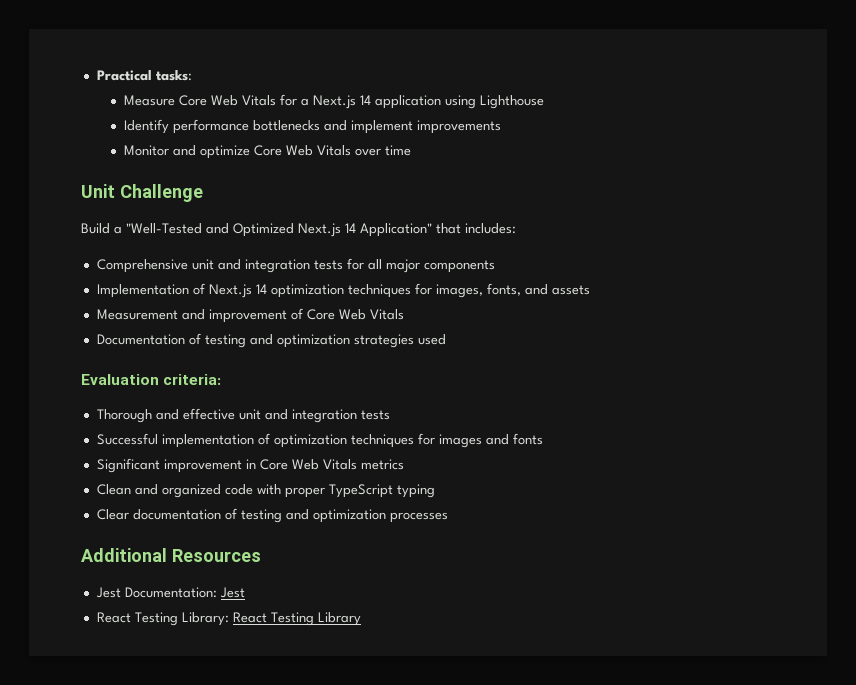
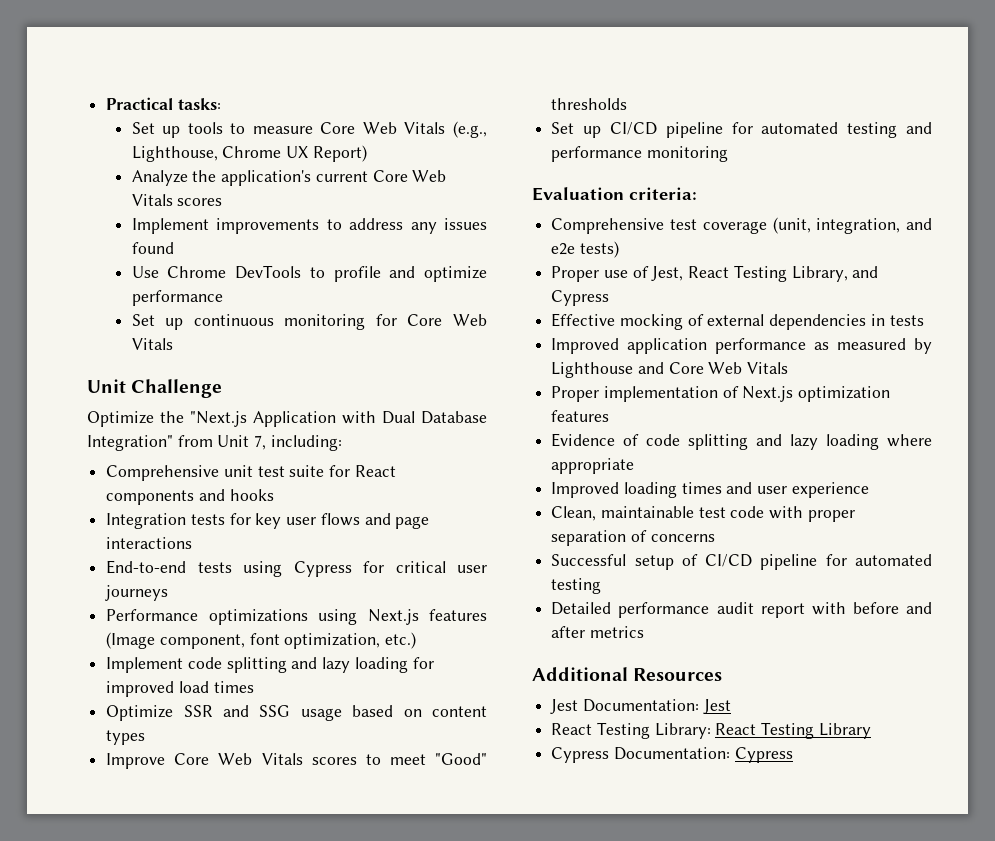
[123,94,544,109] [123,119,501,134] [123,145,411,159] [81,184,203,202] [81,223,516,237] [96,258,495,273] [96,283,590,298] [96,308,404,323] [96,333,446,348] [81,374,222,385] [96,408,390,423] [96,433,543,448] [96,458,404,473] [96,484,435,498] [96,508,448,523] Measure Core Web Vitals for a Next.js 14 application using Lighthouse // Identify performance bottlenecks and implement improvements // Monitor and optimize Core Web Vitals over time // Unit Challenge // Build a "Well-Tested and Optimized Next.js 14 Application" that includes: // Comprehensive unit and integration tests for all major components // Implementation of Next.js 14 optimization techniques for images, fonts, and assets // Measurement and improvement of Core Web Vitals // Documentation of testing and optimization strategies used // Evaluation criteria: // Thorough and effective unit and integration tests // Successful implementation of optimization techniques for images and fonts // Significant improvement in Core Web Vitals metrics // Clean and organized code with proper TypeScript typing // Clear documentation of testing and optimization processes -> [131,121,487,138] [131,145,367,162] [131,170,447,186] [131,194,223,206] [131,218,488,234] [131,242,174,254] [131,265,488,282] [131,290,223,306] [131,314,487,330] [131,338,173,350] [87,379,223,398] [87,411,487,427] [87,435,342,451] [106,465,396,481] [106,489,274,505] [106,513,430,529] [106,537,193,549] [106,560,487,577] [105,585,169,601] [106,609,487,625] [106,632,417,649] [106,657,434,673] [106,681,254,697] [106,705,488,721] [106,730,146,745] [106,753,487,769] [551,98,628,110] [551,122,932,138] [551,146,728,162] [532,187,697,201] [551,217,932,234] [551,241,619,258] [551,265,879,282] [551,290,610,306] [551,313,924,330] [551,338,932,354] [551,362,789,378] [551,386,891,402] [551,410,610,422] [551,433,932,450] [551,458,635,474] [551,482,869,498] [551,506,855,522] [551,530,715,546] [551,554,932,570] [551,578,602,594] [551,602,932,618] [551,626,644,638] Set up tools to measure Core Web Vitals (e.g., Lighthouse, Chrome UX Report) // Analyze the application's current Core Web Vitals scores // Implement improvements to address any issues found // Use Chrome DevTools to profile and optimize performance // Set up continuous monitoring for Core Web Vitals // Unit Challenge // Optimize the "Next.js Application with Dual Database Integration" from Unit 7, including: // Comprehensive unit test suite for React components and hooks // Integration tests for key user flows and page interactions // End-to-end tests using Cypress for critical user journeys // Performance optimizations using Next.js features (Image component, font optimization, etc.) // Implement code splitting and lazy loading for improved load times // Optimize SSR and SSG usage based on content types // Improve Core Web Vitals scores to meet "Good" thresholds // Set up CI/CD pipeline for automated testing and performance monitoring // Evaluation criteria: // Comprehensive test coverage (unit, integration, and e2e tests) // Proper use of Jest, React Testing Library, and Cypress // Effective mocking of external dependencies in tests // Improved application performance as measured by Lighthouse and Core Web Vitals // Proper implementation of Next.js optimization features // Evidence of code splitting and lazy loading where appropriate // Improved loading times and user experience // Clean, maintainable test code with proper separation of concerns // Successful setup of CI/CD pipeline for automated testing // Detailed performance audit report with before and after metrics
(361, 619) none -> [551,747,793,763] // Cypress Documentation: Cypress

